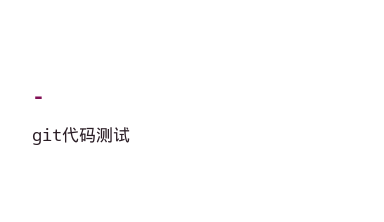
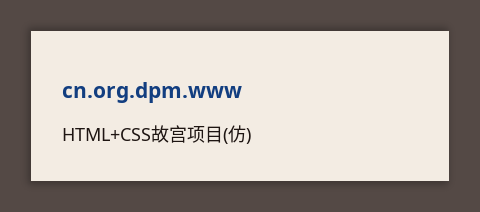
[32,96,45,103] [32,127,130,145] - // git代码测试 -> [62,82,242,103] [62,125,251,144] cn.org.dpm.www // HTML+CSS故宫项目(仿)

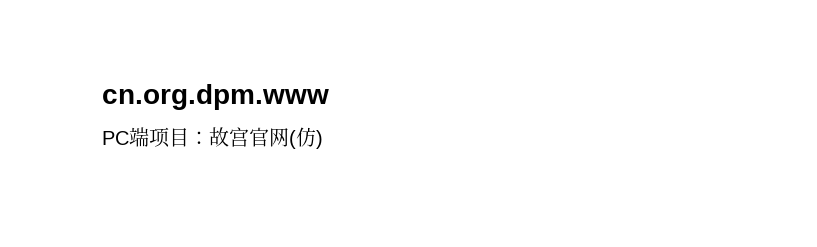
[62,125,223,143] HTML+CSS故宫项目 -> [102,127,289,148] PC端项目：故宫官网

